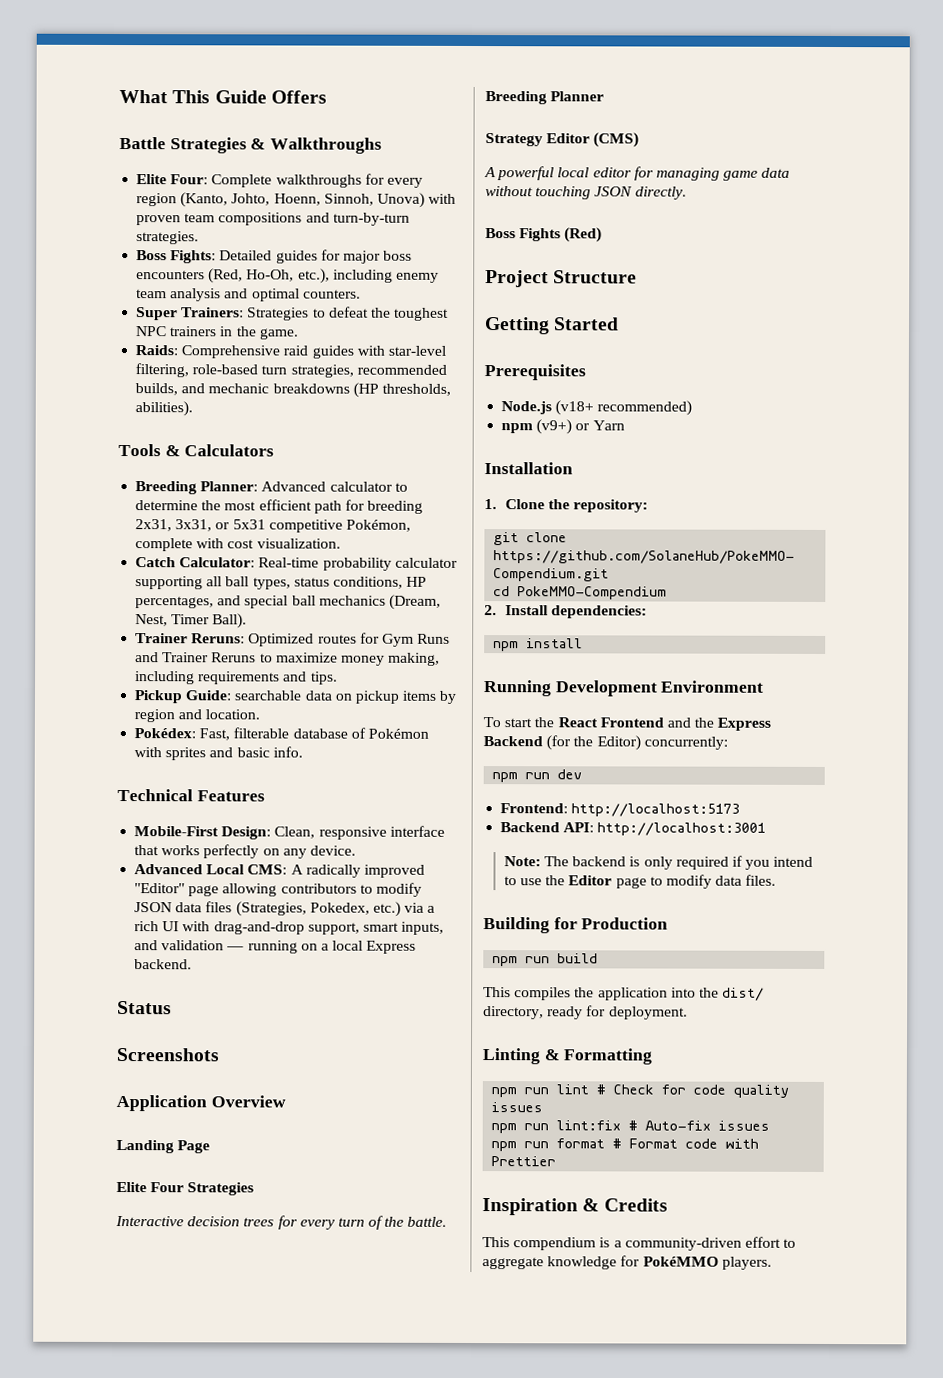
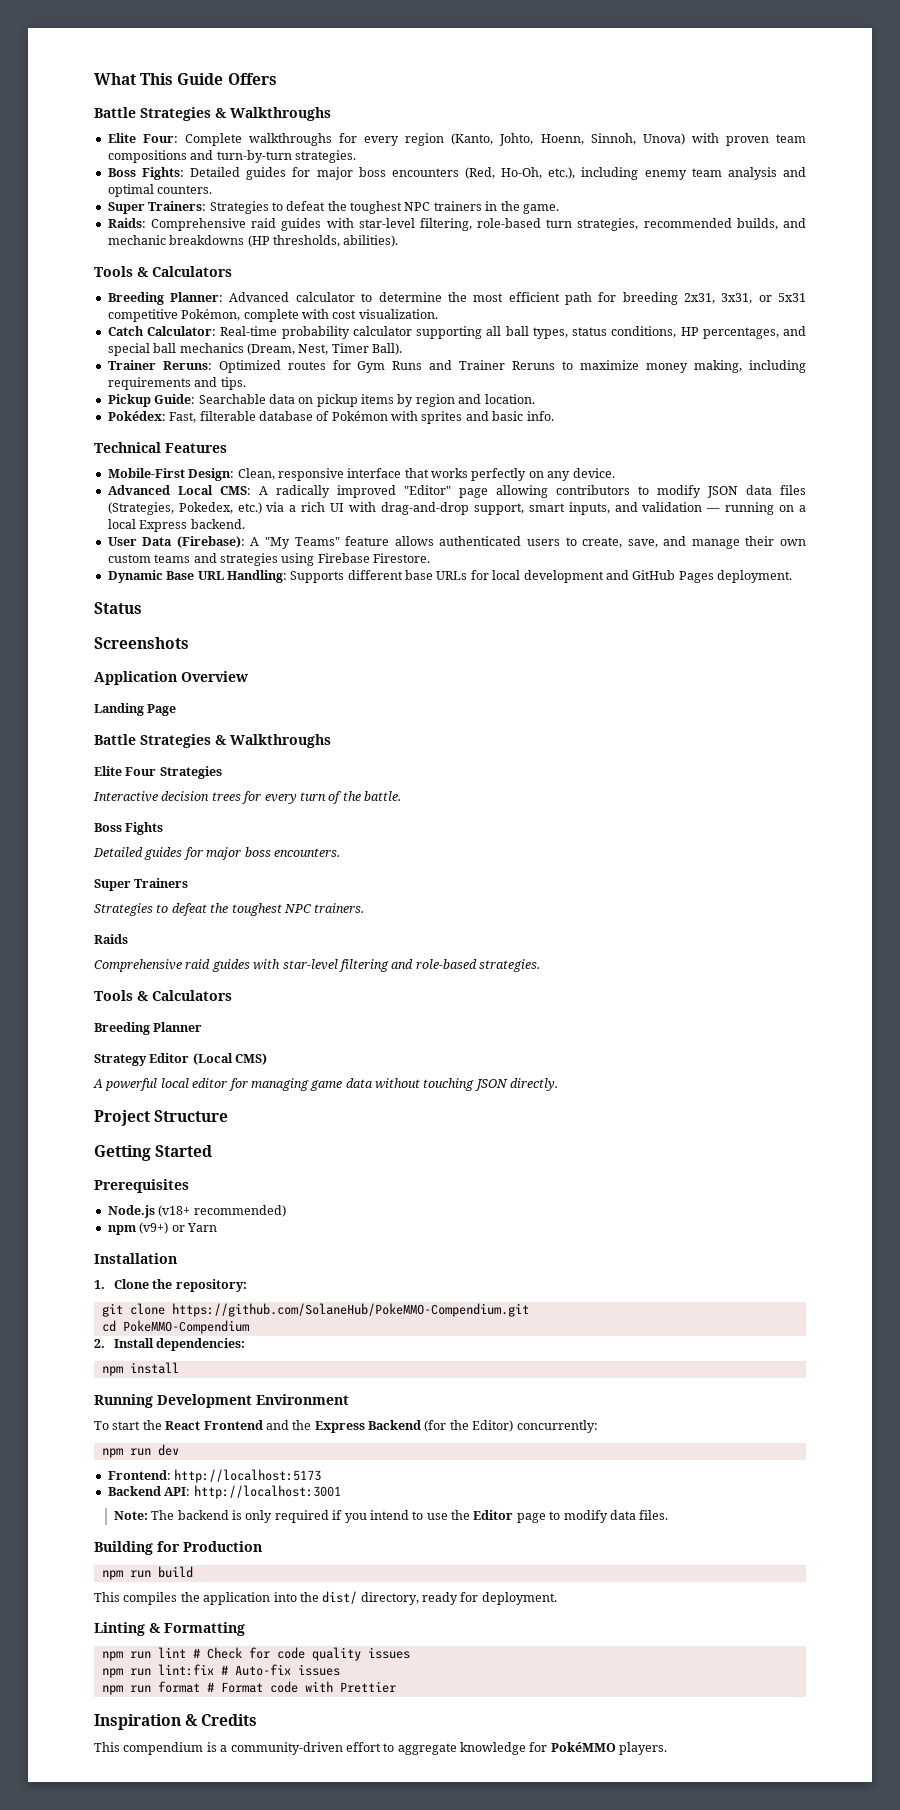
[234,690,302,701] searchable -> [198,394,266,404] Searchable
(193, 964) none -> [107,536,806,549] [107,553,430,566] [107,570,792,583] // User Data (Firebase): A "My Teams" feature allows authenticated users to create, save, and manage their own custom teams and strategies using Firebase Firestore. // Dynamic Base URL Handling: Supports different base URLs for local development and GitHub Pages deployment.
(211, 1147) none -> [94,734,331,748] // Battle Strategies & Walkthroughs
(448, 1221) none -> [94,822,164,835] [93,847,340,860] [94,878,189,891] [94,903,365,916] [94,934,128,944] [94,959,540,972] [94,990,232,1001] // Boss Fights // Detailed guides for major boss encounters. // Super Trainers // Strategies to defeat the toughest NPC trainers. // Raids // Comprehensive raid guides with star-level filtering and role-based strategies. // Tools & Calculators
[593,132,640,148] (CMS) -> [192,1053,268,1065] (Local CMS)
[485,227,603,243] // Boss Fights (Red) -> (559, 1084) none

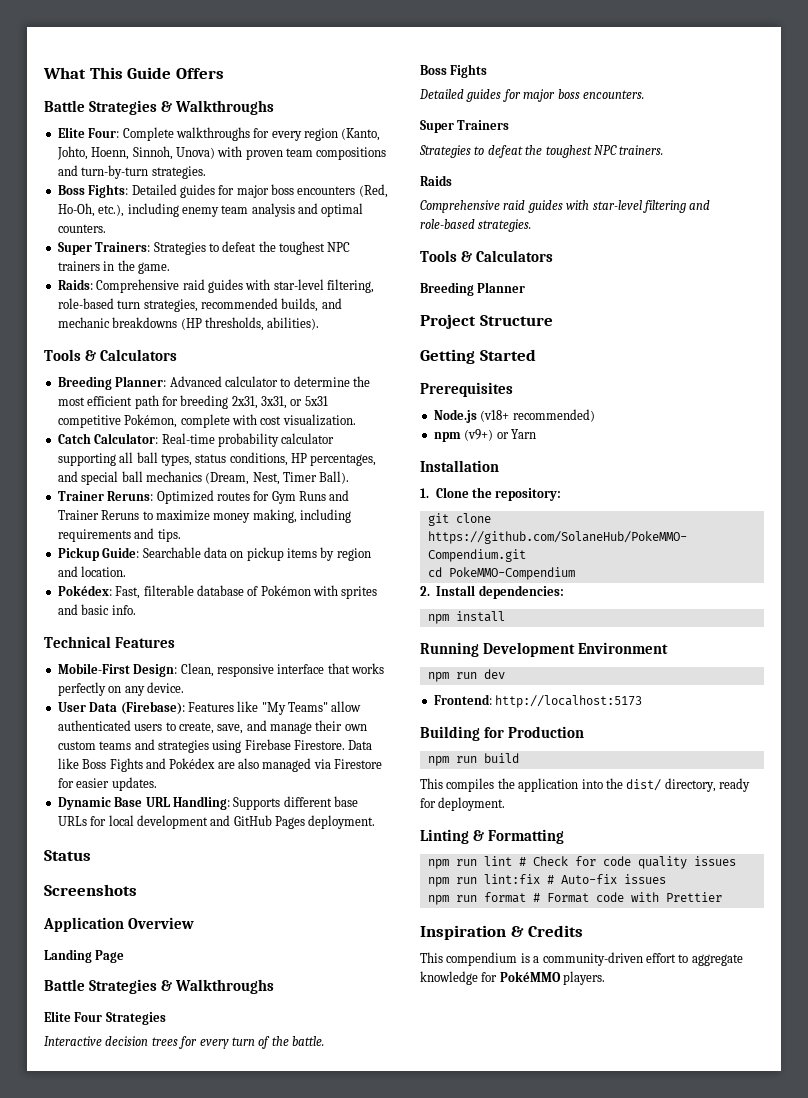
[107,485,806,498] [107,502,806,515] [107,519,245,532] [107,536,434,549] Advanced Local CMS: A radically improved "Editor" page allowing contributors to modify JSON data files (Strategies, Pokedex, etc.) via a rich UI with drag-and-drop support, smart inputs, and validation — running on a local Express backend. // User Data (Firebase): A "My Teams" feature allows -> [57,701,362,715] User Data (Firebase): Features like "My Teams" allow
(430, 558) none -> [348,740,373,750] [57,758,383,772] [57,777,157,791] Data like Boss Fights and Pokédex are also managed via Firestore for easier updates.
[94,1053,268,1066] [93,1078,559,1091] // Strategy Editor (Local CMS) // A powerful local editor for managing game data without touching JSON directly. -> (526, 287) none
[94,1420,598,1433] // To start the React Frontend and the Express Backend (for the Editor) concurrently: -> (668, 648) none
[107,1485,341,1499] [113,1510,669,1523] // Backend API: http://localhost:3001 // Note: The backend is only required if you intend to use the Editor page to modify data files. -> (643, 701) none

